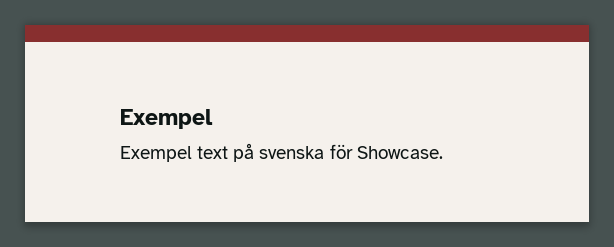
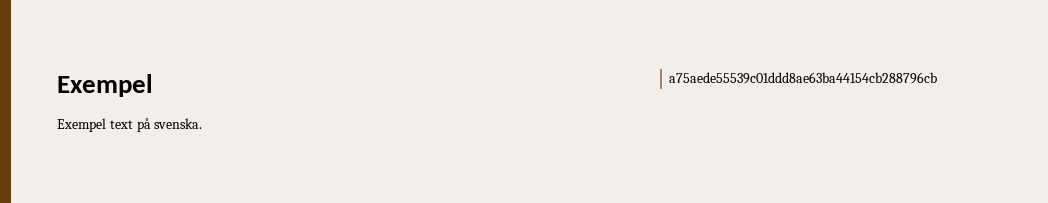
[259,144,443,159] svenska för Showcase. -> [154,118,203,129] [669,72,938,84] svenska. // a75aede55539c01ddd8ae63ba44154cb288796cb

